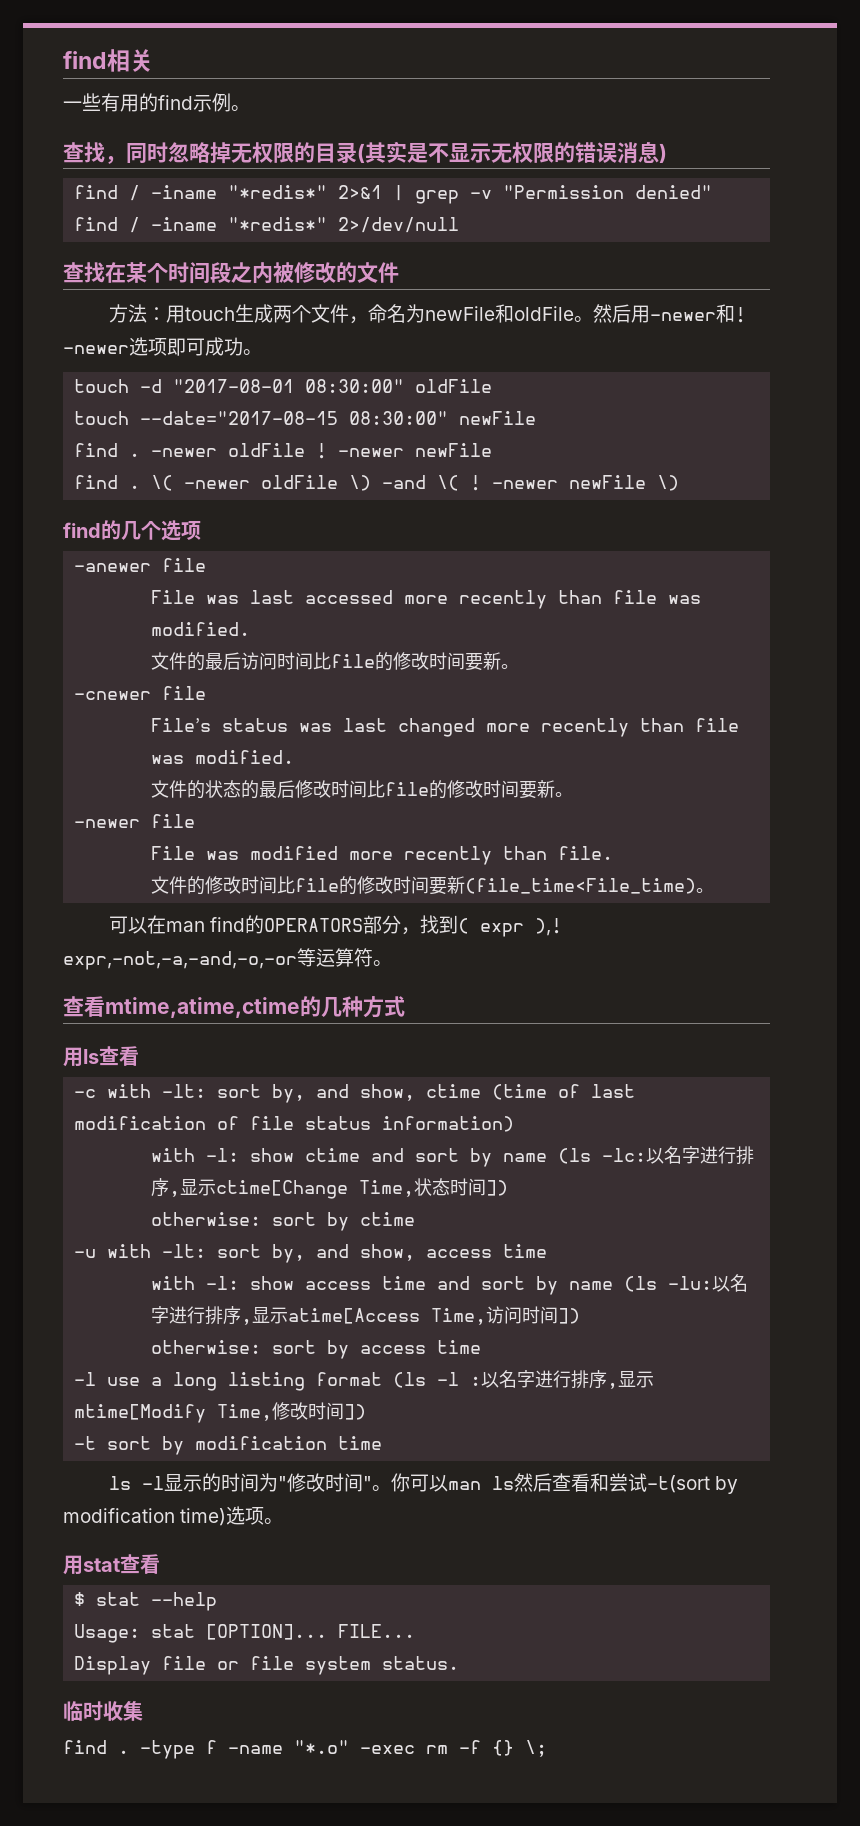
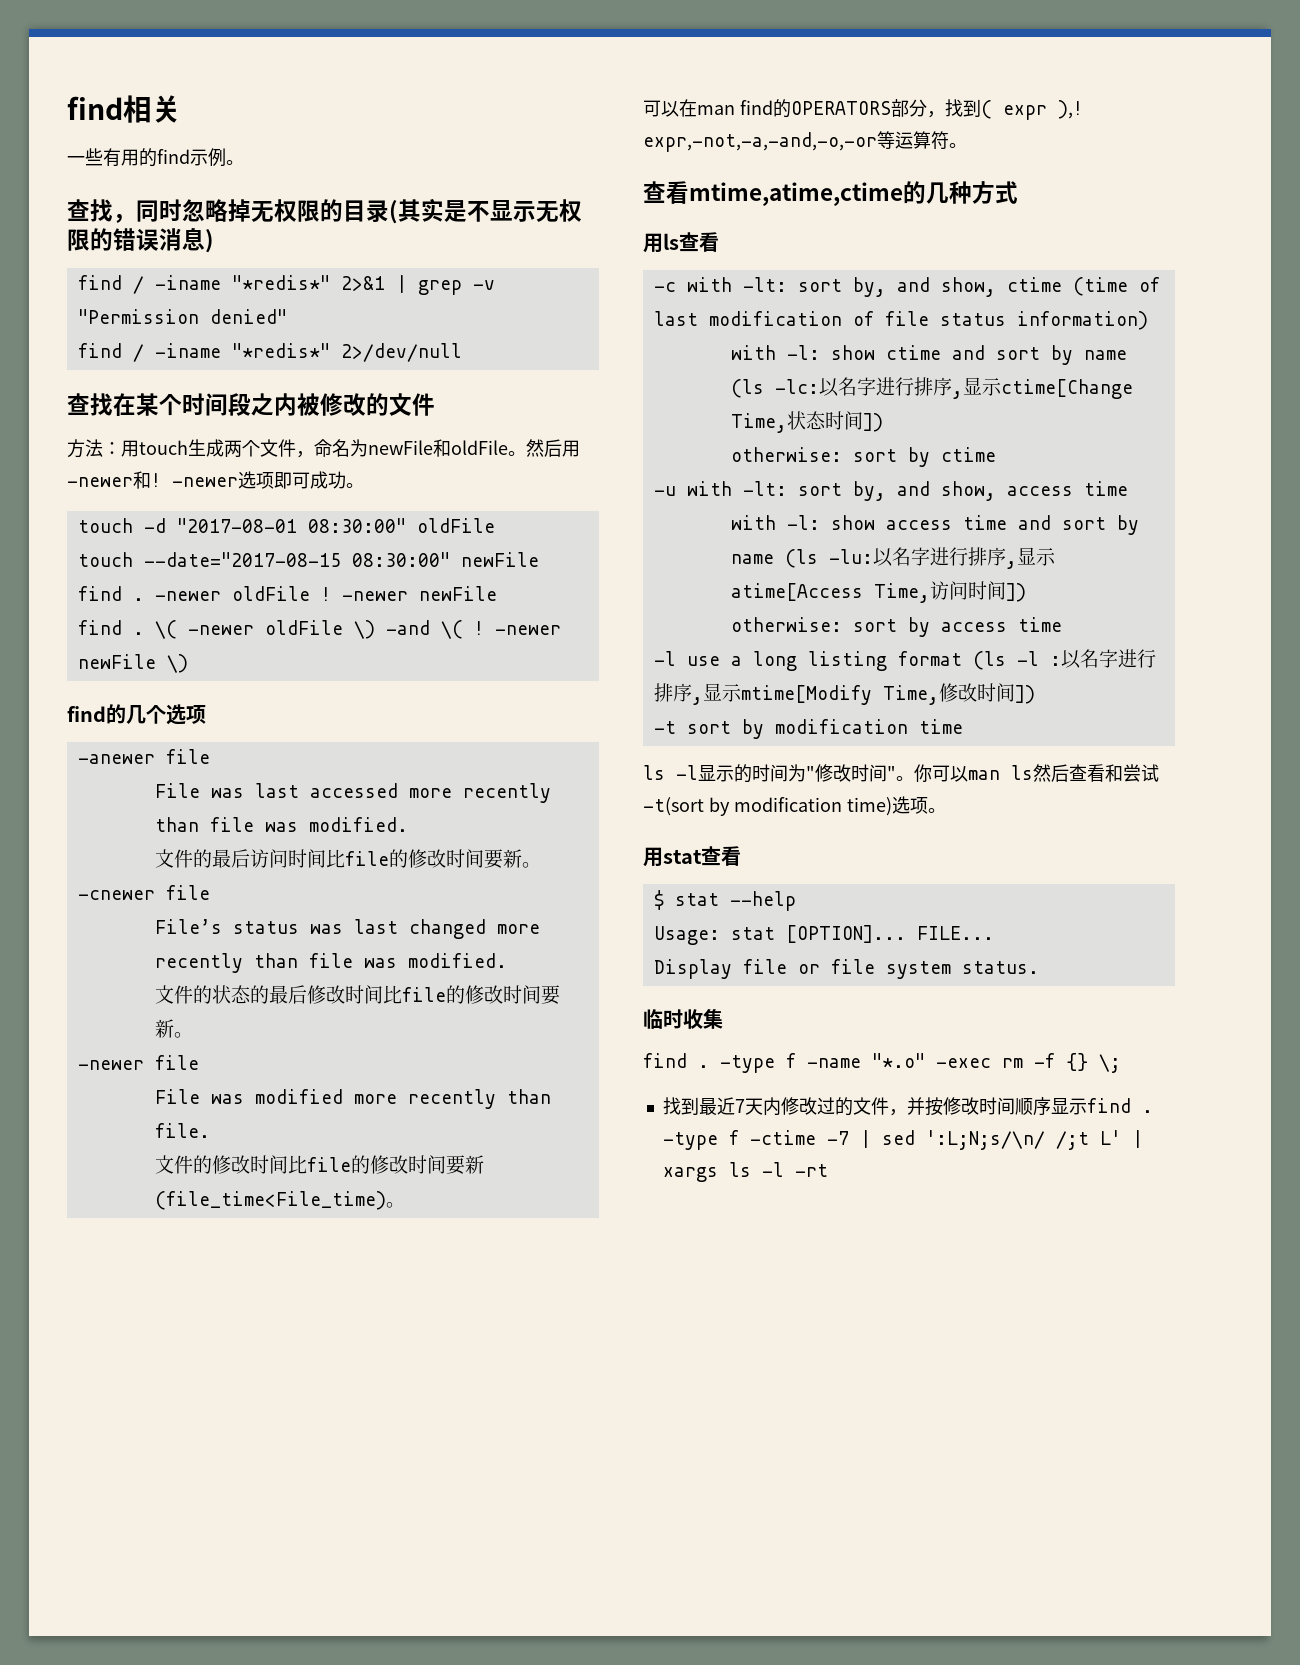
(547, 1748) none -> [662,1097,1153,1116] [662,1130,1143,1150] [662,1162,828,1182] // 找到最近7天内修改过的文件，并按修改时间顺序显示find . -type f -ctime -7 | sed ':L;N;s/\n/ /;t L' | xargs ls -l -rt

